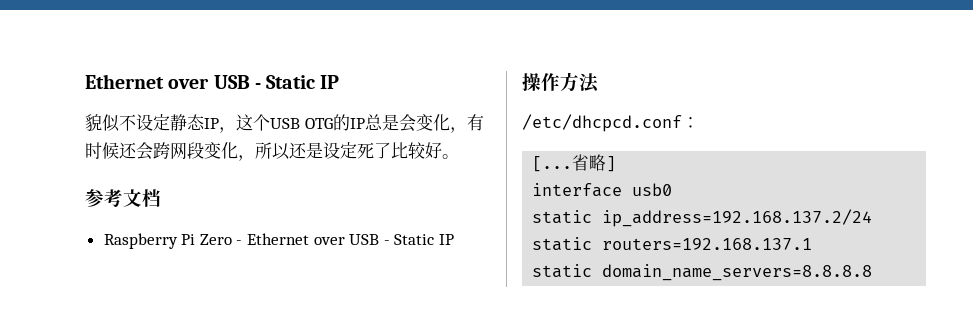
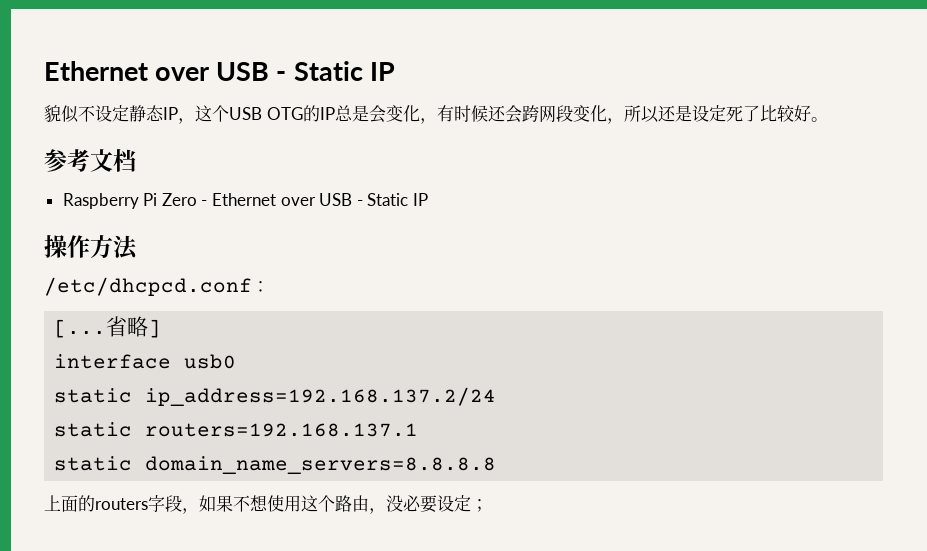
(873, 272) none -> [44,495,488,514] // 上面的routers字段，如果不想使用这个路由，没必要设定；

